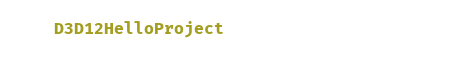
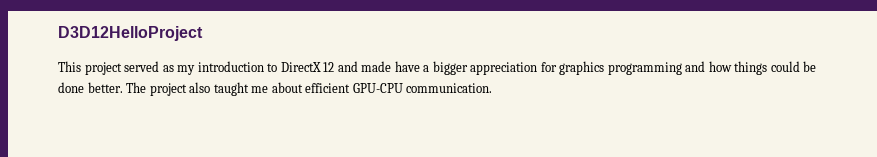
(224, 29) none -> [58,61,817,75] [58,82,493,96] // This project served as my introduction to DirectX 12 and made have a bigger appreciation for graphics programming and how things could be done better. The project also taught me about efficient GPU-CPU communication.

